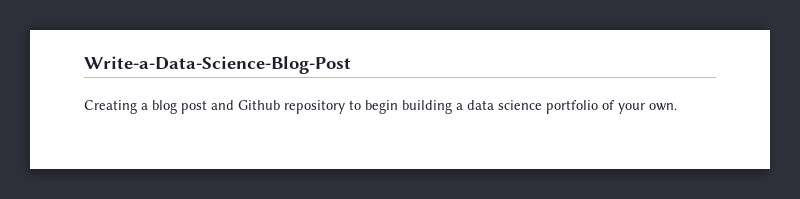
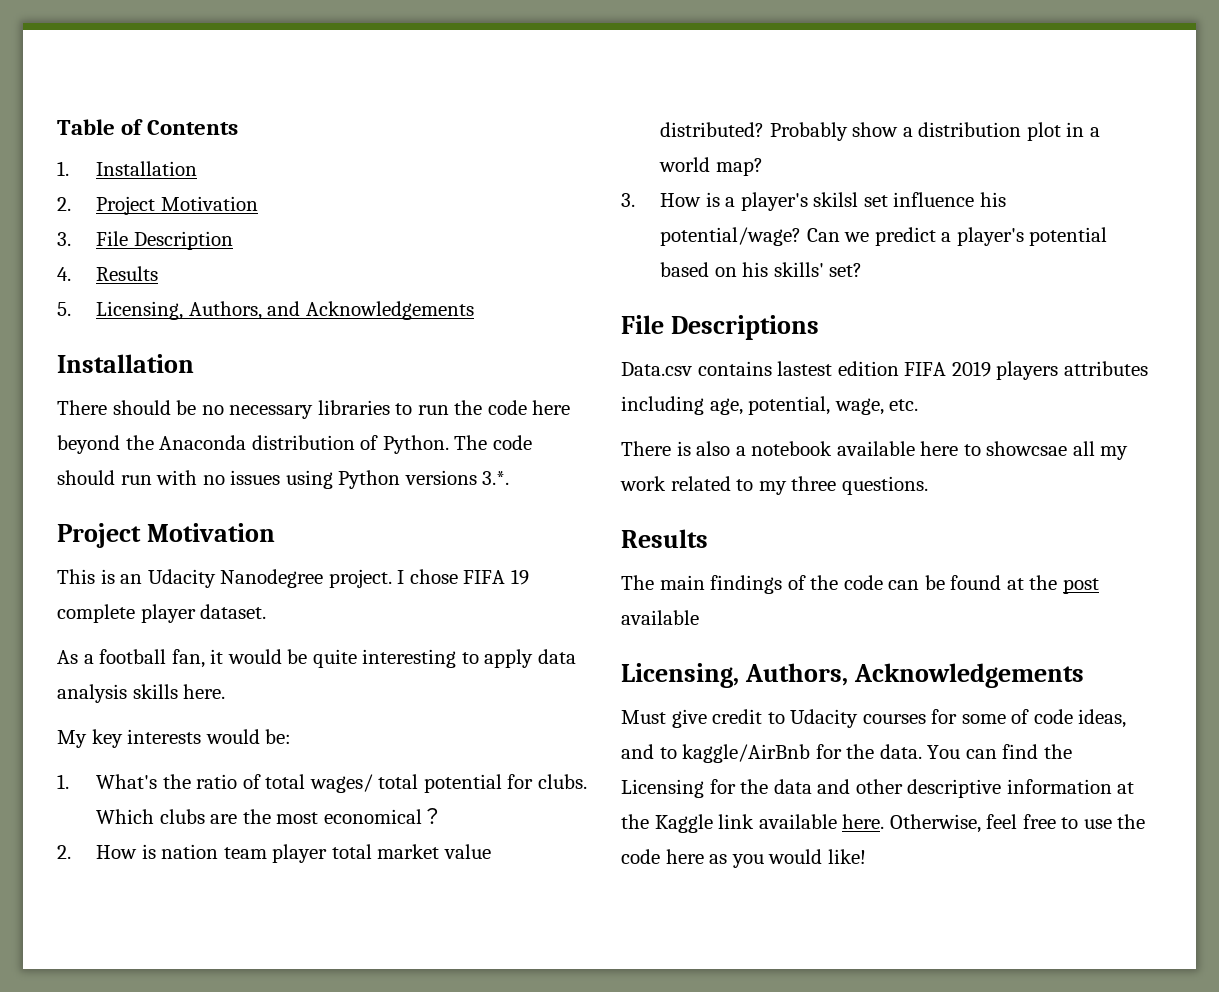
[84,56,351,74] [84,100,677,114] Write-a-Data-Science-Blog-Post // Creating a blog post and Github repository to begin building a data science portfolio of your own. -> [57,119,239,135] [57,161,198,176] [57,196,258,215] [57,231,233,250] [57,266,159,281] [57,301,474,320] [57,354,194,373] [57,400,571,419] [57,435,532,454] [57,470,510,489] [57,523,275,548] [57,569,529,588] [57,604,267,623] [57,649,576,668] [57,684,226,703] [57,729,292,748] [57,774,587,793] [96,808,443,824] [57,844,491,863] [660,122,1100,141] [659,157,763,176] [621,192,1006,211] [660,227,1108,246] [660,262,863,277] [621,315,819,340] [621,361,1148,380] [621,396,919,415] [621,441,1129,460] [620,476,928,495] [621,529,708,548] [621,575,1099,594] [621,610,699,625] [621,663,1084,688] [621,709,1127,728] [621,744,1072,763] [621,779,1135,798] [621,814,1146,833] [621,849,866,868] Table of Contents // 1. Installation // 2. Project Motivation // 3. File Description // 4. Results // 5. Licensing, Authors, and Acknowledgements // Installation // There should be no necessary libraries to run the code here beyond the Anaconda distribution of Python. The code should run with no issues using Python versions 3.*. // Project Motivation // This is an Udacity Nanodegree project. I chose FIFA 19 complete player dataset. // As a football fan, it would be quite interesting to apply data analysis skills here. // My key interests would be: // 1. What's the ratio of total wages/ total potential for clubs. Which clubs are the most economical？ // 2. How is nation team player total market value distributed? Probably show a distribution plot in a world map? // 3. How is a player's skilsl set influence his potential/wage? Can we predict a player's potential based on his skills' set? // File Descriptions // Data.csv contains lastest edition FIFA 2019 players attributes including age, potential, wage, etc. // There is also a notebook available here to showcsae all my work related to my three questions. // Results // The main findings of the code can be found at the post available // Licensing, Authors, Acknowledgements // Must give credit to Udacity courses for some of code ideas, and to kaggle/AirBnb for the data. You can find the Licensing for the data and other descriptive information at the Kaggle link available here. Otherwise, feel free to use the code here as you would like!

